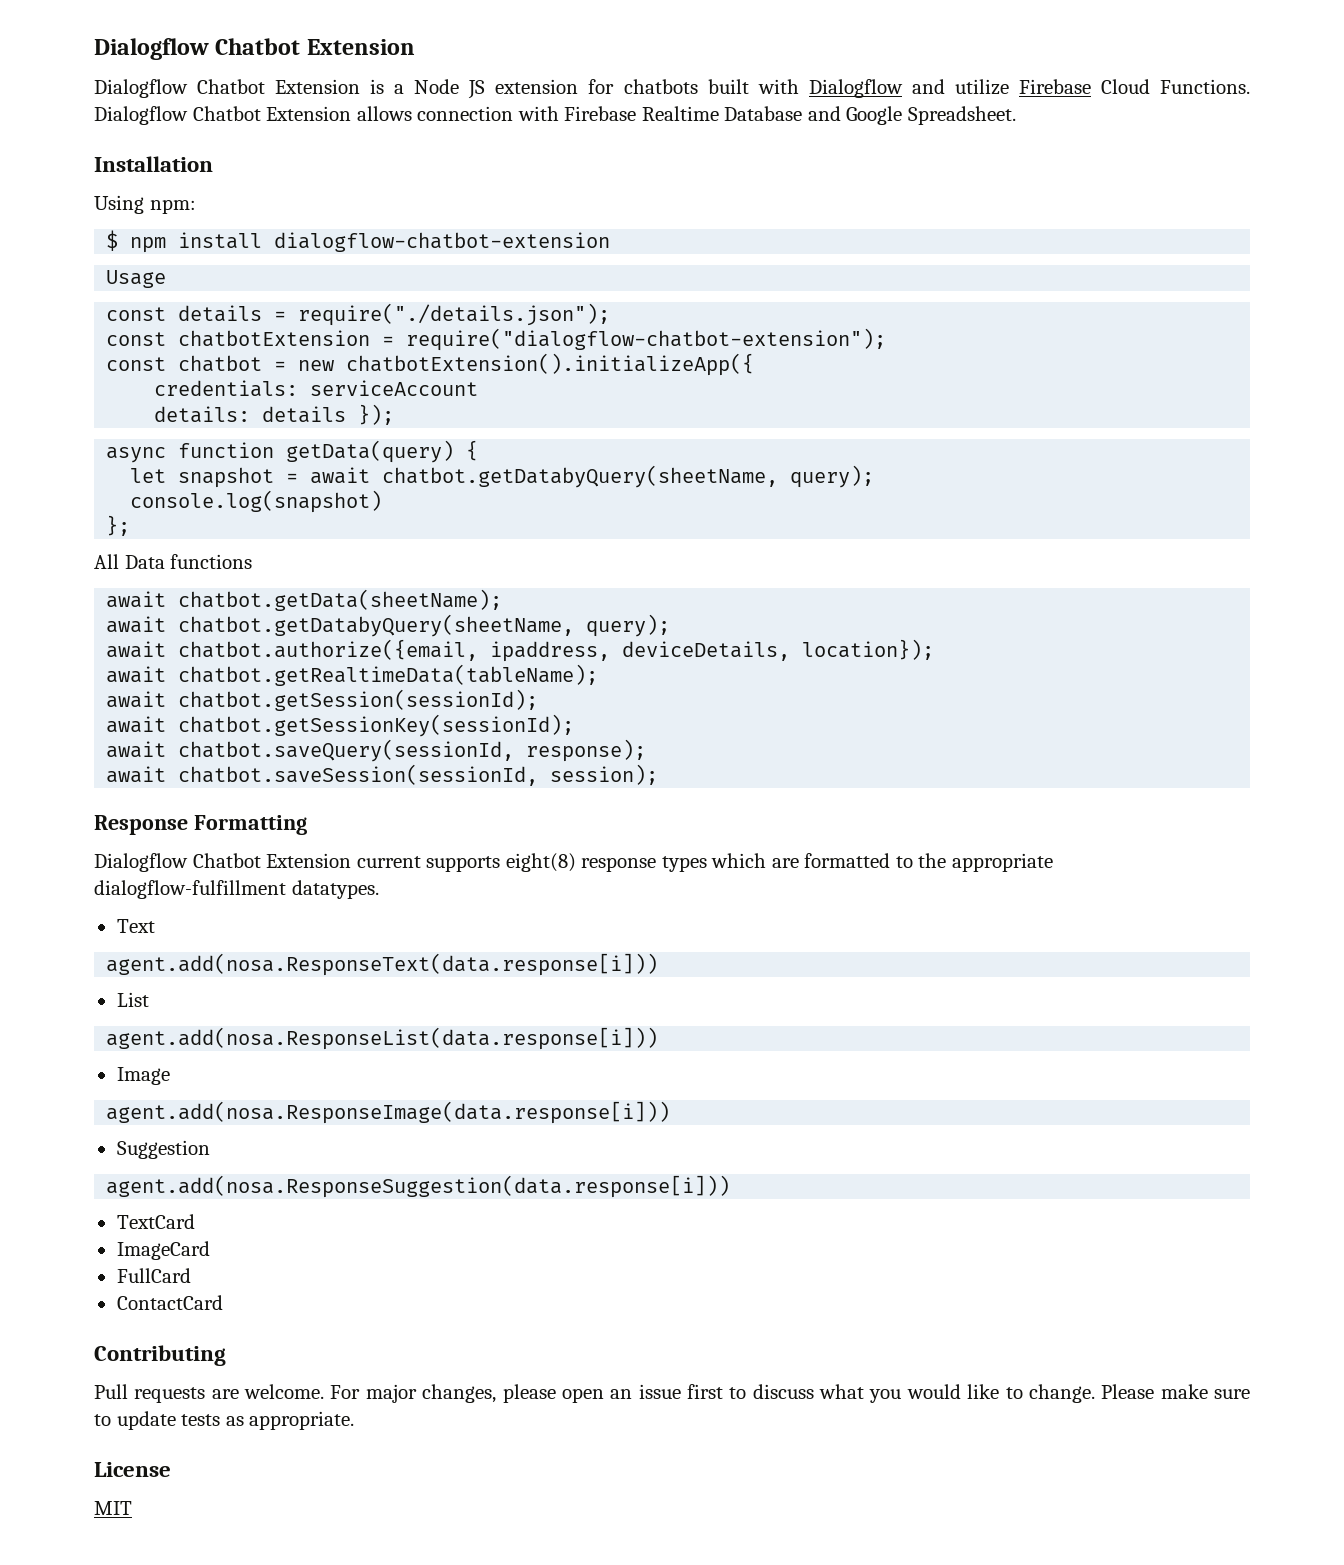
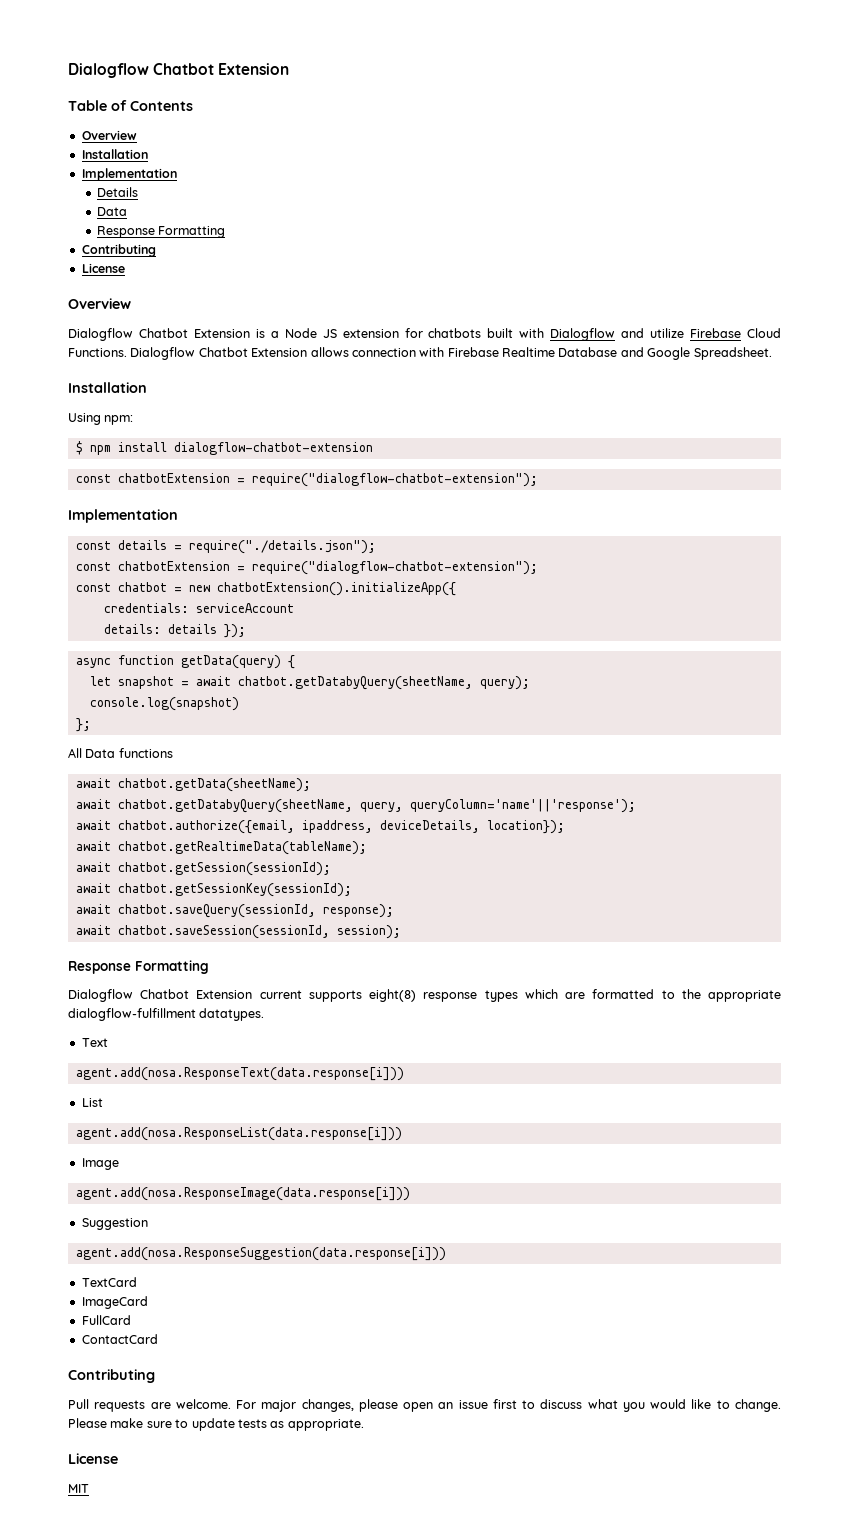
[94,38,415,60] Dialogflow Chatbot Extension -> [68,63,290,78] [68,100,193,111] [81,130,137,140] [81,149,148,159] [81,168,177,181] [96,187,138,197] [96,207,127,216] [96,226,226,238] [81,244,156,257] [81,263,125,273] [68,298,131,309] Dialogflow Chatbot Extension // Table of Contents // Overview // Installation // Implementation // Details // Data // Response Formatting // Contributing // License // Overview
[106,270,167,288] Usage -> [75,473,538,487] [68,509,178,523] const chatbotExtension = require("dialogflow-chatbot-extension"); // Implementation
[586,614,671,637] query); -> [359,799,636,813] query, queryColumn='name'||'response');

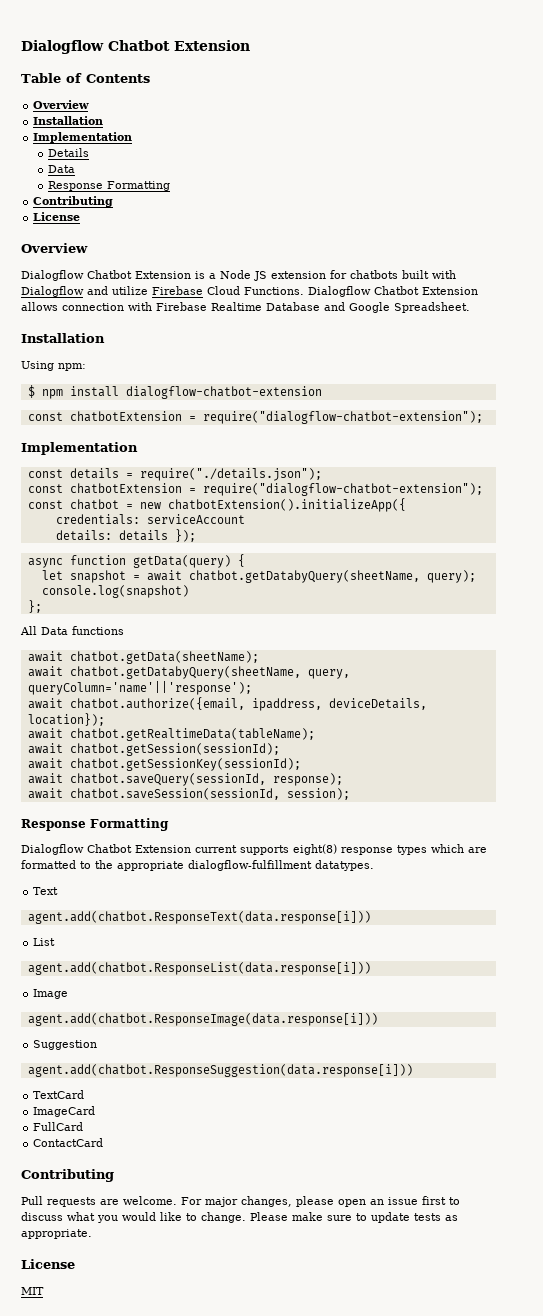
[75,1067,404,1081] agent.add(nosa.ResponseText(data.response[i])) -> [27,911,371,924] agent.add(chatbot.ResponseText(data.response[i]))
[75,1127,402,1141] agent.add(nosa.ResponseList(data.response[i])) -> [27,962,371,975] agent.add(chatbot.ResponseList(data.response[i]))
[75,1187,410,1201] agent.add(nosa.ResponseImage(data.response[i])) -> [27,1013,378,1026] agent.add(chatbot.ResponseImage(data.response[i]))
[75,1247,446,1261] agent.add(nosa.ResponseSuggestion(data.response[i])) -> [27,1064,413,1077] agent.add(chatbot.ResponseSuggestion(data.response[i]))

